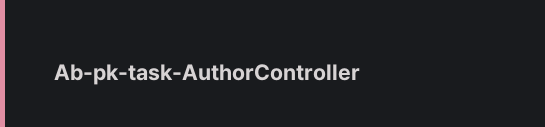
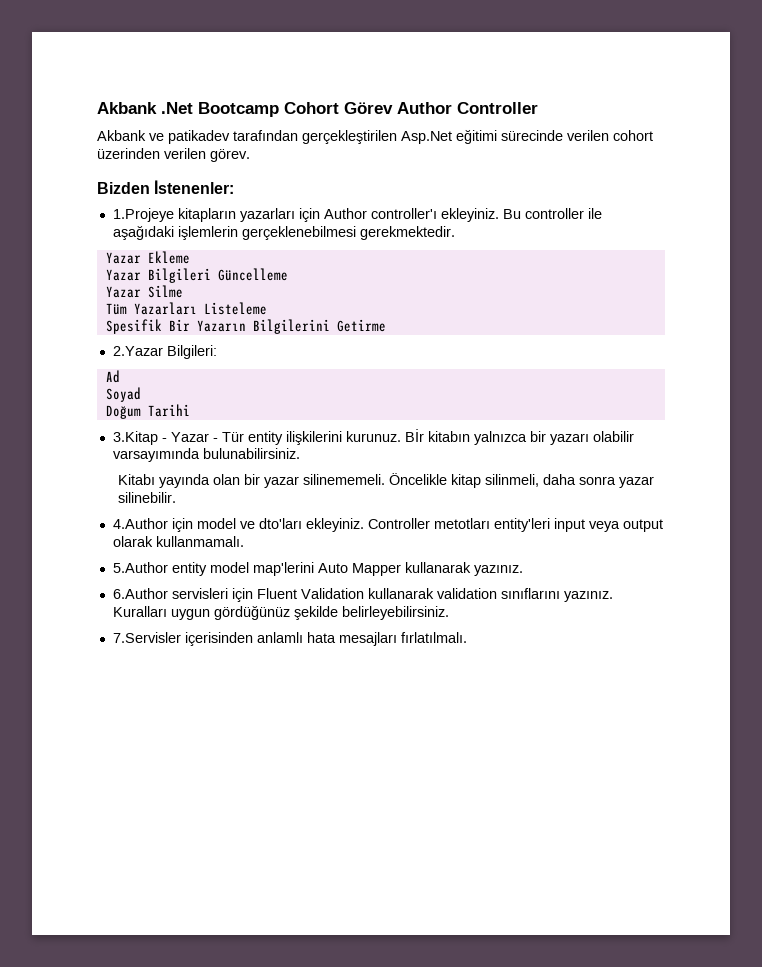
[54,64,360,85] Ab-pk-task-AuthorController -> [97,102,538,117] [97,129,653,144] [97,148,250,162] [97,180,235,194] [112,208,602,222] [112,225,455,240] [105,251,190,264] [105,268,288,283] [105,285,183,298] [105,302,267,315] [105,319,386,334] [112,345,217,359] [105,370,120,383] [105,387,141,402] [105,404,190,419] [112,429,634,445] [112,448,300,462] [117,473,654,488] [117,492,176,503] [112,518,663,532] [112,536,244,547] [112,562,523,576] [112,588,613,602] [112,605,449,620] [112,632,467,646] Akbank .Net Bootcamp Cohort Görev Author Controller // Akbank ve patikadev tarafından gerçekleştirilen Asp.Net eğitimi sürecinde verilen cohort üzerinden verilen görev. // Bizden İstenenler: // 1.Projeye kitapların yazarları için Author controller'ı ekleyiniz. Bu controller ile aşağıdaki işlemlerin gerçeklenebilmesi gerekmektedir. // Yazar Ekleme // Yazar Bilgileri Güncelleme // Yazar Silme // Tüm Yazarları Listeleme // Spesifik Bir Yazarın Bilgilerini Getirme // 2.Yazar Bilgileri: // Ad // Soyad // Doğum Tarihi // 3.Kitap - Yazar - Tür entity ilişkilerini kurunuz. Bİr kitabın yalnızca bir yazarı olabilir varsayımında bulunabilirsiniz. // Kitabı yayında olan bir yazar silinememeli. Öncelikle kitap silinmeli, daha sonra yazar silinebilir. // 4.Author için model ve dto'ları ekleyiniz. Controller metotları entity'leri input veya output olarak kullanmamalı. // 5.Author entity model map'lerini Auto Mapper kullanarak yazınız. // 6.Author servisleri için Fluent Validation kullanarak validation sınıflarını yazınız. Kuralları uygun gördüğünüz şekilde belirleyebilirsiniz. // 7.Servisler içerisinden anlamlı hata mesajları fırlatılmalı.

